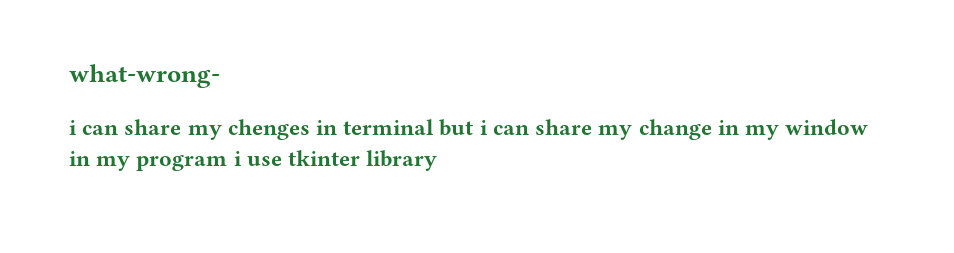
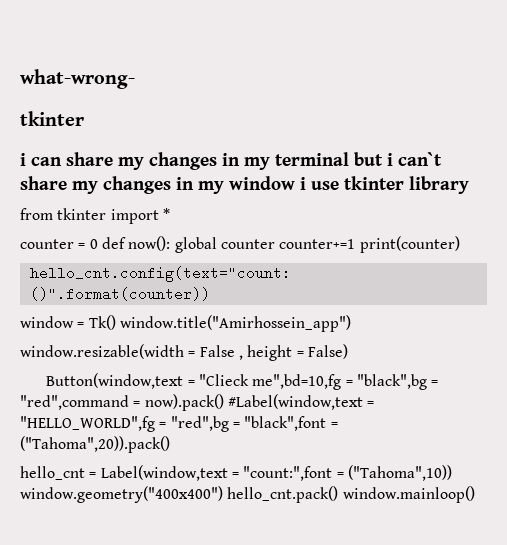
[69,119,338,140] // i can share my chenges in -> [20,111,84,126] [20,152,270,170] // tkinter // i can share my changes in my
[492,119,712,140] can share my change -> [398,152,442,166] [20,176,171,194] can`t share my changes
[69,151,228,171] in my program -> (295, 183) none
(438, 160) none -> [20,208,170,224] [20,236,460,253] [29,266,291,282] [29,287,210,301] [20,315,351,332] [20,344,348,361] [46,373,439,390] [20,394,375,411] [20,416,338,432] [20,436,170,453] [20,465,452,481] [20,486,475,503] // from tkinter import * // counter = 0 def now(): global counter counter+=1 print(counter) // hello_cnt.config(text="count: ()".format(counter)) // window = Tk() window.title("Amirhossein_app") // window.resizable(width = False , height = False) // Button(window,text = "Clieck me",bd=10,fg = "black",bg = "red",command = now).pack() #Label(window,text = "HELLO_WORLD",fg = "red",bg = "black",font = ("Tahoma",20)).pack() // hello_cnt = Label(window,text = "count:",font = ("Tahoma",10)) window.geometry("400x400") hello_cnt.pack() window.mainloop()

